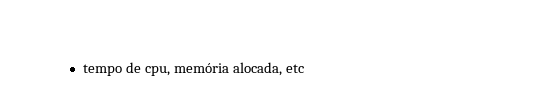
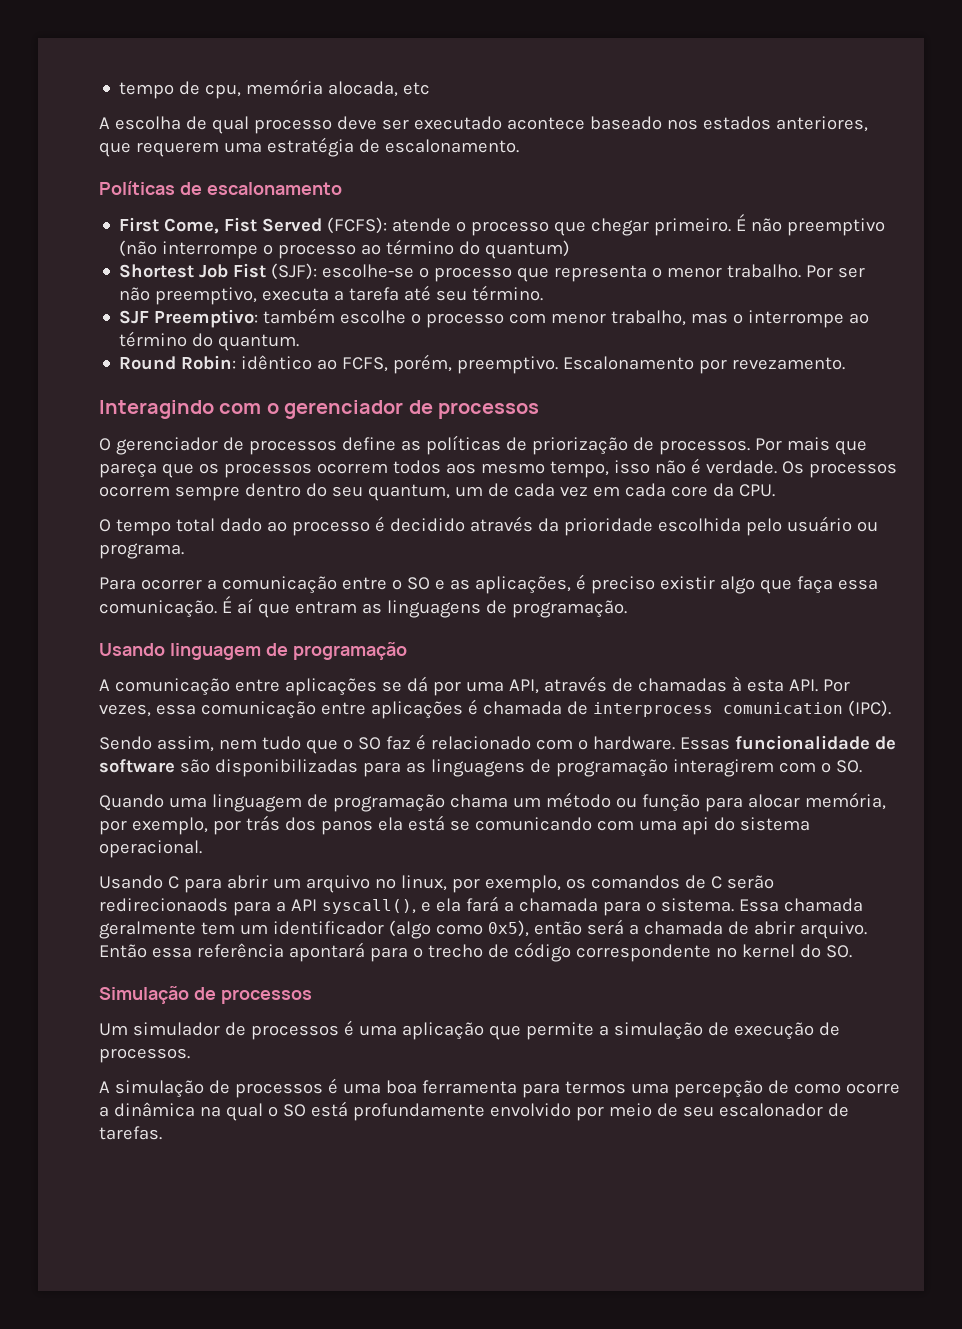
(304, 68) none -> [99,116,868,134] [99,137,519,157] [99,181,342,195] [119,214,886,236] [119,239,571,259] [119,263,866,282] [119,285,544,305] [119,308,870,328] [119,331,300,351] [119,354,846,374] [99,400,539,419] [99,435,867,455] [99,458,897,478] [99,483,775,501] [99,516,878,536] [99,543,184,559] [99,574,878,594] [99,596,627,618] [99,642,407,660] [99,676,850,696] [99,699,891,719] [99,734,896,754] [99,759,862,777] [99,792,886,812] [99,815,810,835] [99,840,202,858] [99,875,774,893] [99,896,863,916] [99,919,867,939] [99,942,852,962] [99,986,312,1004] [99,1020,840,1040] [99,1048,190,1063] [99,1078,900,1098] [99,1101,849,1121] [99,1126,162,1140] // A escolha de qual processo deve ser executado acontece baseado nos estados anteriores, que requerem uma estratégia de escalonamento. // Políticas de escalonamento // First Come, Fist Served (FCFS): atende o processo que chegar primeiro. É não preemptivo (não interrompe o processo ao término do quantum) // Shortest Job Fist (SJF): escolhe-se o processo que representa o menor trabalho. Por ser não preemptivo, executa a tarefa até seu término. // SJF Preemptivo: também escolhe o processo com menor trabalho, mas o interrompe ao término do quantum. // Round Robin: idêntico ao FCFS, porém, preemptivo. Escalonamento por revezamento. // Interagindo com o gerenciador de processos // O gerenciador de processos define as políticas de priorização de processos. Por mais que pareça que os processos ocorrem todos aos mesmo tempo, isso não é verdade. Os processos ocorrem sempre dentro do seu quantum, um de cada vez em cada core da CPU. // O tempo total dado ao processo é decidido através da prioridade escolhida pelo usuário ou programa. // Para ocorrer a comunicação entre o SO e as aplicações, é preciso existir algo que faça essa comunicação. É aí que entram as linguagens de programação. // Usando linguagem de programação // A comunicação entre aplicações se dá por uma API, através de chamadas à esta API. Por vezes, essa comunicação entre aplicações é chamada de interprocess comunication (IPC). // Sendo assim, nem tudo que o SO faz é relacionado com o hardware. Essas funcionalidade de software são disponibilizadas para as linguagens de programação interagirem com o SO. // Quando uma linguagem de programação chama um método ou função para alocar memória, por exemplo, por trás dos panos ela está se comunicando com uma api do sistema operacional. // Usando C para abrir um arquivo no linux, por exemplo, os comandos de C serão redirecionaods para a API syscall(), e ela fará a chamada para o sistema. Essa chamada geralmente tem um identificador (algo como 0x5), então será a chamada de abrir arquivo. Então essa referência apontará para o trecho de código correspondente no kernel do SO. // Simulação de processos // Um simulador de processos é uma aplicação que permite a simulação de execução de processos. // A simulação de processos é uma boa ferramenta para termos uma percepção de como ocorre a dinâmica na qual o SO está profundamente envolvido por meio de seu escalonador de tarefas.

